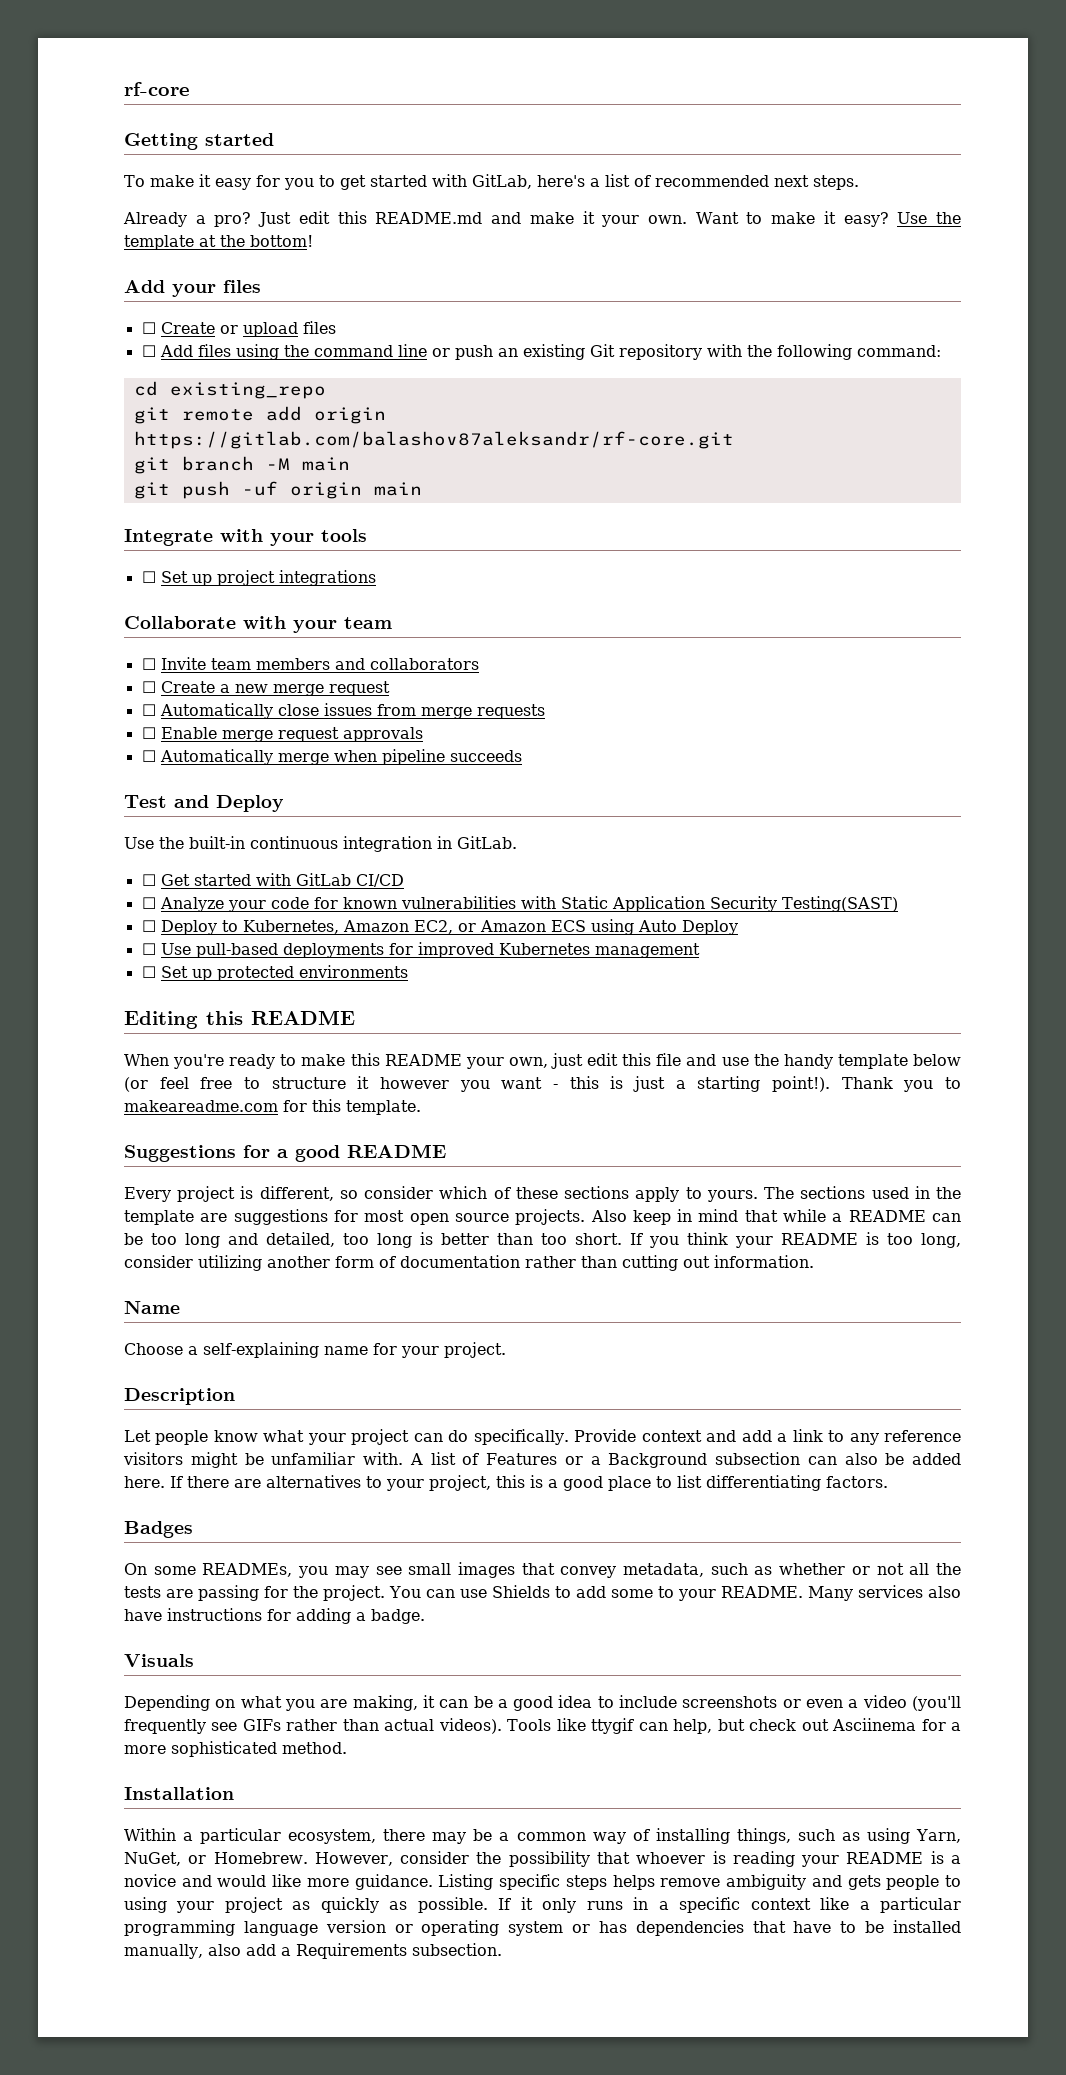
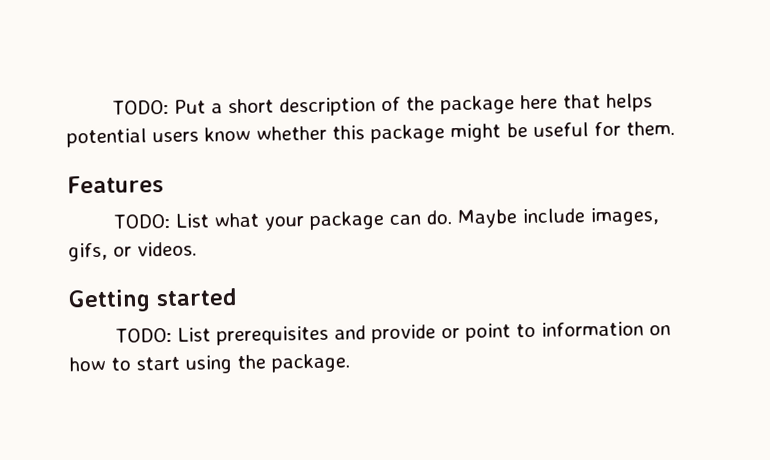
[124,82,190,96] [124,133,274,150] [124,174,859,190] [123,211,962,227] [124,235,313,250] [124,280,261,297] [141,321,336,337] [141,344,941,360] [133,381,326,399] [133,406,386,424] [133,431,734,449] [133,456,350,474] [133,481,422,499] [124,529,367,546] [141,570,376,586] [124,616,392,633] [141,657,479,670] [141,681,390,696] [141,703,545,719] [141,727,423,742] [141,749,522,765] [124,795,284,812] [124,836,517,852] [141,873,404,887] [141,896,898,912] [141,919,738,935] [141,942,700,958] [141,965,408,981] [124,1010,355,1029] [124,1053,961,1069] [124,1076,961,1092] [124,1099,421,1115] [124,1144,446,1162] [124,1186,962,1202] [124,1209,961,1225] [124,1232,961,1248] [124,1255,814,1271] [124,1301,180,1314] [124,1342,506,1358] [124,1388,235,1405] [124,1429,962,1445] [123,1452,961,1468] [124,1475,888,1491] [124,1521,193,1538] [124,1562,962,1578] [124,1585,961,1601] [124,1608,425,1624] [124,1654,194,1667] [124,1695,961,1711] [124,1718,962,1734] [124,1741,347,1757] [124,1787,234,1800] [124,1828,962,1844] [124,1851,962,1867] [124,1874,962,1890] [124,1897,962,1913] [124,1920,961,1936] [124,1943,502,1959] rf-core // Getting started // To make it easy for you to get started with GitLab, here's a list of recommended next steps. // Already a pro? Just edit this README.md and make it your own. Want to make it easy? Use the template at the bottom! // Add your files // ☐ Create or upload files // ☐ Add files using the command line or push an existing Git repository with the following command: // cd existing_repo // git remote add origin https://gitlab.com/balashov87aleksandr/rf-core.git // git branch -M main // git push -uf origin main // Integrate with your tools // ☐ Set up project integrations // Collaborate with your team // ☐ Invite team members and collaborators // ☐ Create a new merge request // ☐ Automatically close issues from merge requests // ☐ Enable merge request approvals // ☐ Automatically merge when pipeline succeeds // Test and Deploy // Use the built-in continuous integration in GitLab. // ☐ Get started with GitLab CI/CD // ☐ Analyze your code for known vulnerabilities with Static Application Security Testing(SAST) // ☐ Deploy to Kubernetes, Amazon EC2, or Amazon ECS using Auto Deploy // ☐ Use pull-based deployments for improved Kubernetes management // ☐ Set up protected environments // Editing this README // When you're ready to make this README your own, just edit this file and use the handy template below (or feel free to structure it however you want - this is just a starting point!). Thank you to makeareadme.com for this template. // Suggestions for a good README // Every project is different, so consider which of these sections apply to yours. The sections used in the template are suggestions for most open source projects. Also keep in mind that while a README can be too long and detailed, too long is better than too short. If you think your README is too long, consider utilizing another form of documentation rather than cutting out information. // Name // Choose a self-explaining name for your project. // Description // Let people know what your project can do specifically. Provide context and add a link to any reference visitors might be unfamiliar with. A list of Features or a Background subsection can also be added here. If there are alternatives to your project, this is a good place to list differentiating factors. // Badges // On some READMEs, you may see small images that convey metadata, such as whether or not all the tests are passing for the project. You can use Shields to add some to your README. Many services also have instructions for adding a badge. // Visuals // Depending on what you are making, it can be a good idea to include screenshots or even a video (you'll frequently see GIFs rather than actual videos). Tools like ttygif can help, but check out Asciinema for a more sophisticated method. // Installation // Within a particular ecosystem, there may be a common way of installing things, such as using Yarn, NuGet, or Homebrew. However, consider the possibility that whoever is reading your README is a novice and would like more guidance. Listing specific steps helps remove ambiguity and gets people to using your project as quickly as possible. If it only runs in a specific context like a particular programming language version or operating system or has dependencies that have to be installed manually, also add a Requirements subsection. -> [111,93,653,117] [66,120,675,148] [67,175,164,194] [112,207,659,231] [68,241,197,262] [68,288,237,313] [114,321,671,346] [69,353,350,374] TODO: Put a short description of the package here that helps potential users know whether this package might be useful for them. // Features // TODO: List what your package can do. Maybe include images, gifs, or videos. // Getting started // TODO: List prerequisites and provide or point to information on how to start using the package.

